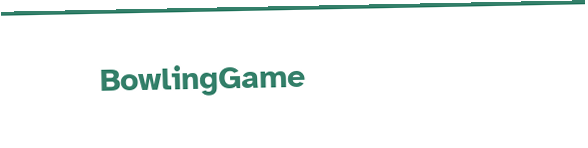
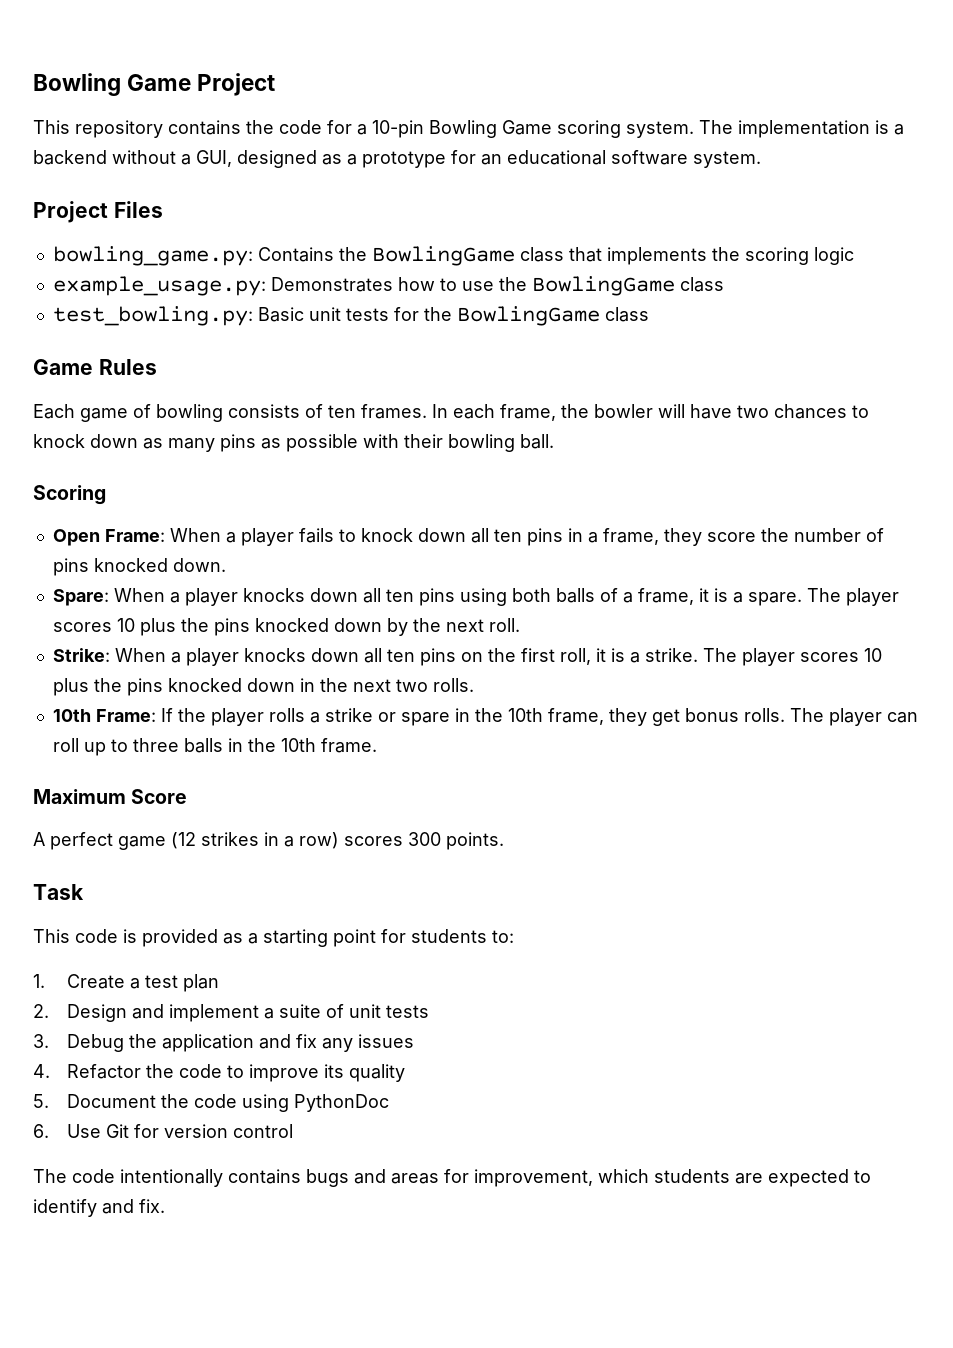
[99,62,306,98] BowlingGame -> [33,73,276,96] [33,120,904,138] [33,150,761,168] [33,201,163,223] [52,246,854,266] [52,276,724,296] [52,306,649,326] [33,359,157,375] [33,404,869,422] [33,434,554,452] [33,485,106,505] [52,528,884,546] [52,558,226,576] [52,588,899,606] [52,618,520,636] [52,648,882,666] [52,678,474,696] [52,708,918,726] [52,738,377,756] [33,789,188,804] [33,832,504,850] [33,884,84,900] [33,929,514,947] [33,974,219,992] [33,1004,429,1022] [33,1034,414,1052] [33,1064,405,1082] [33,1094,389,1112] [33,1124,293,1138] [33,1169,871,1187] [33,1199,165,1217] Bowling Game Project // This repository contains the code for a 10-pin Bowling Game scoring system. The implementation is a backend without a GUI, designed as a prototype for an educational software system. // Project Files // bowling_game.py: Contains the BowlingGame class that implements the scoring logic // example_usage.py: Demonstrates how to use the BowlingGame class // test_bowling.py: Basic unit tests for the BowlingGame class // Game Rules // Each game of bowling consists of ten frames. In each frame, the bowler will have two chances to knock down as many pins as possible with their bowling ball. // Scoring // Open Frame: When a player fails to knock down all ten pins in a frame, they score the number of pins knocked down. // Spare: When a player knocks down all ten pins using both balls of a frame, it is a spare. The player scores 10 plus the pins knocked down by the next roll. // Strike: When a player knocks down all ten pins on the first roll, it is a strike. The player scores 10 plus the pins knocked down in the next two rolls. // 10th Frame: If the player rolls a strike or spare in the 10th frame, they get bonus rolls. The player can roll up to three balls in the 10th frame. // Maximum Score // A perfect game (12 strikes in a row) scores 300 points. // Task // This code is provided as a starting point for students to: // 1. Create a test plan // 2. Design and implement a suite of unit tests // 3. Debug the application and fix any issues // 4. Refactor the code to improve its quality // 5. Document the code using PythonDoc // 6. Use Git for version control // The code intentionally contains bugs and areas for improvement, which students are expected to identify and fix.

